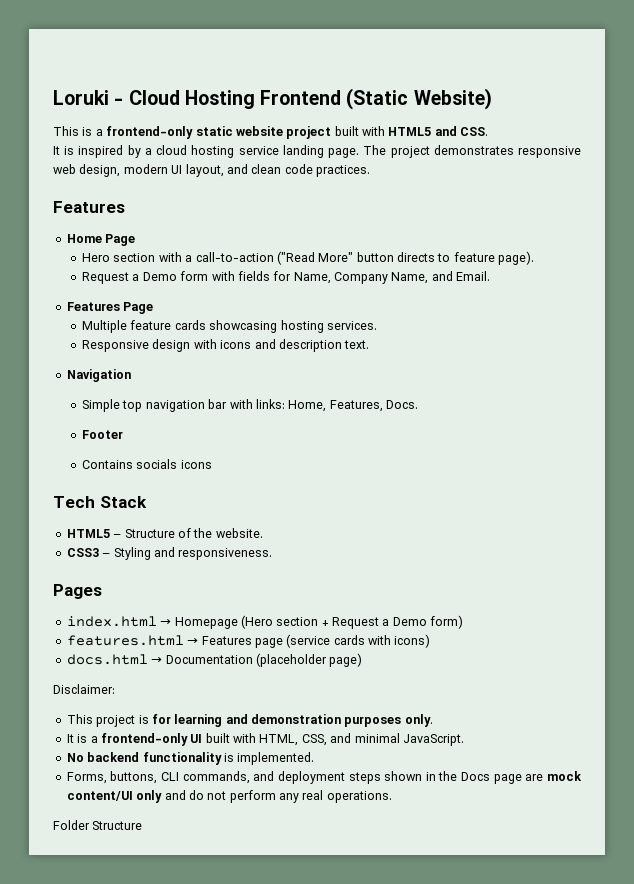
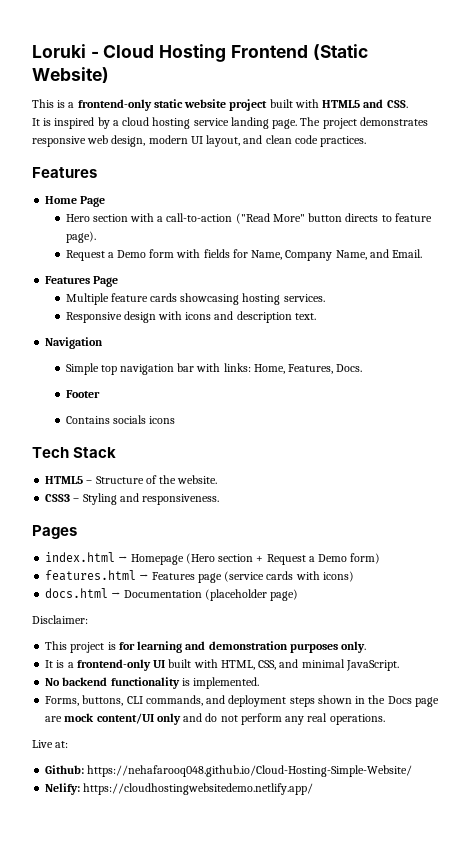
[53,820,143,830] Folder Structure -> [32,740,69,748] [45,765,413,777] [45,783,314,795] Live at: // Github: https://nehafarooq048.github.io/Cloud-Hosting-Simple-Website/ // Nelify: https://cloudhostingwebsitedemo.netlify.app/

